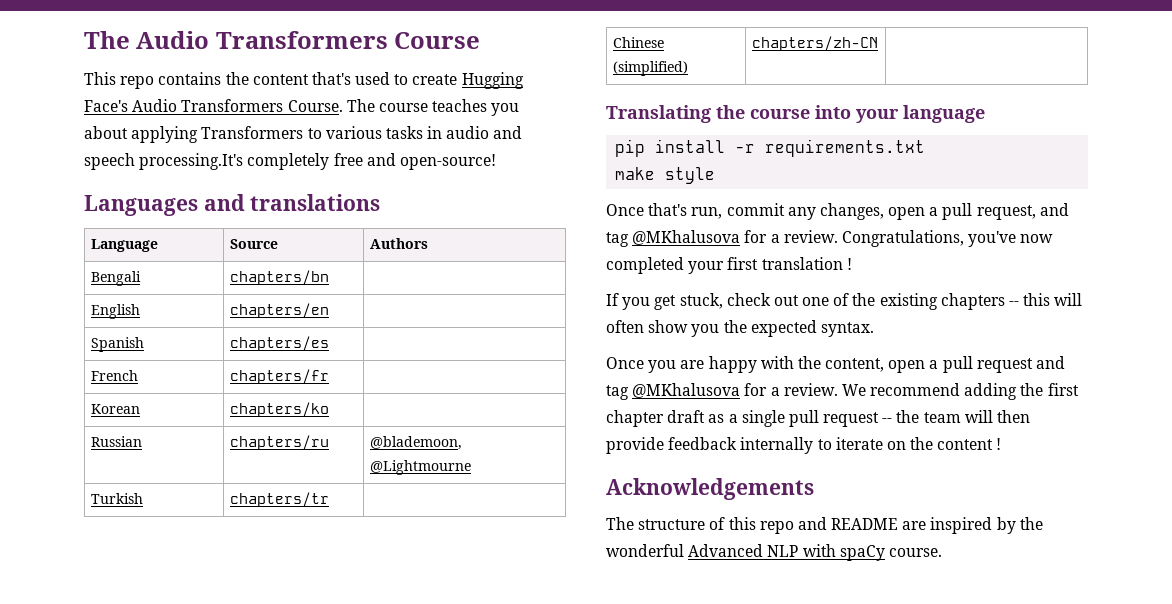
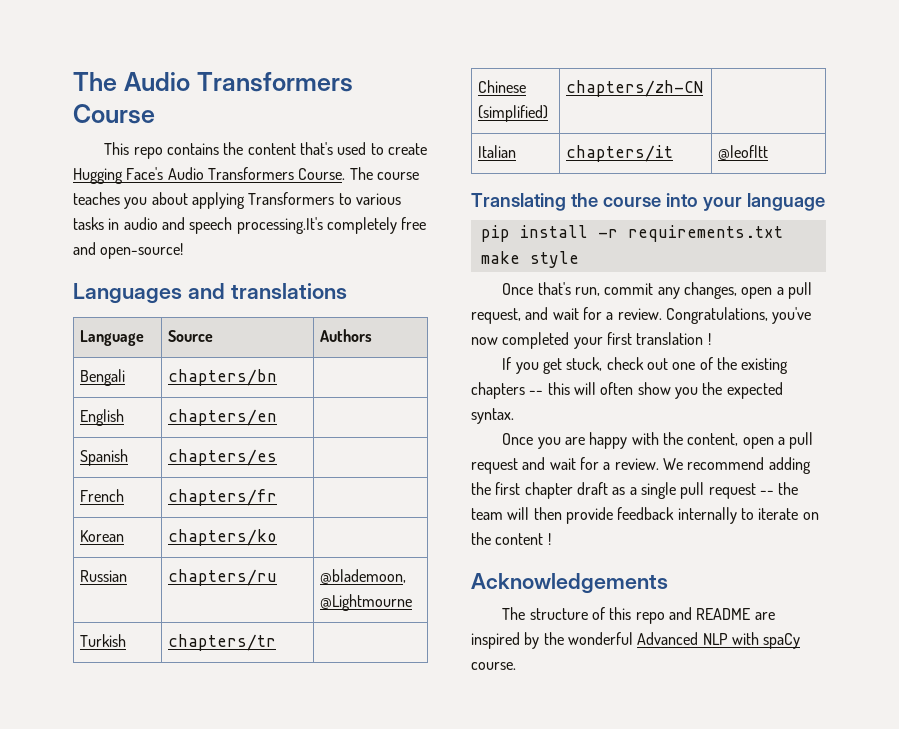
(878, 43) none -> [477,145,516,158] [565,145,673,162] [717,145,768,160] // Italian | chapters/it | @leofltt
[606,230,741,247] tag @MKhalusova -> [552,308,579,320] wait
[606,383,741,400] tag @MKhalusova -> [549,458,576,470] wait

